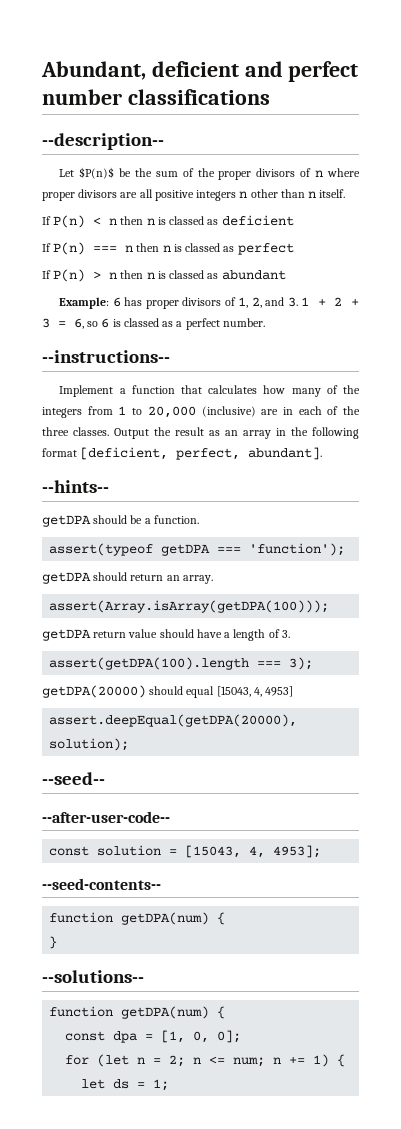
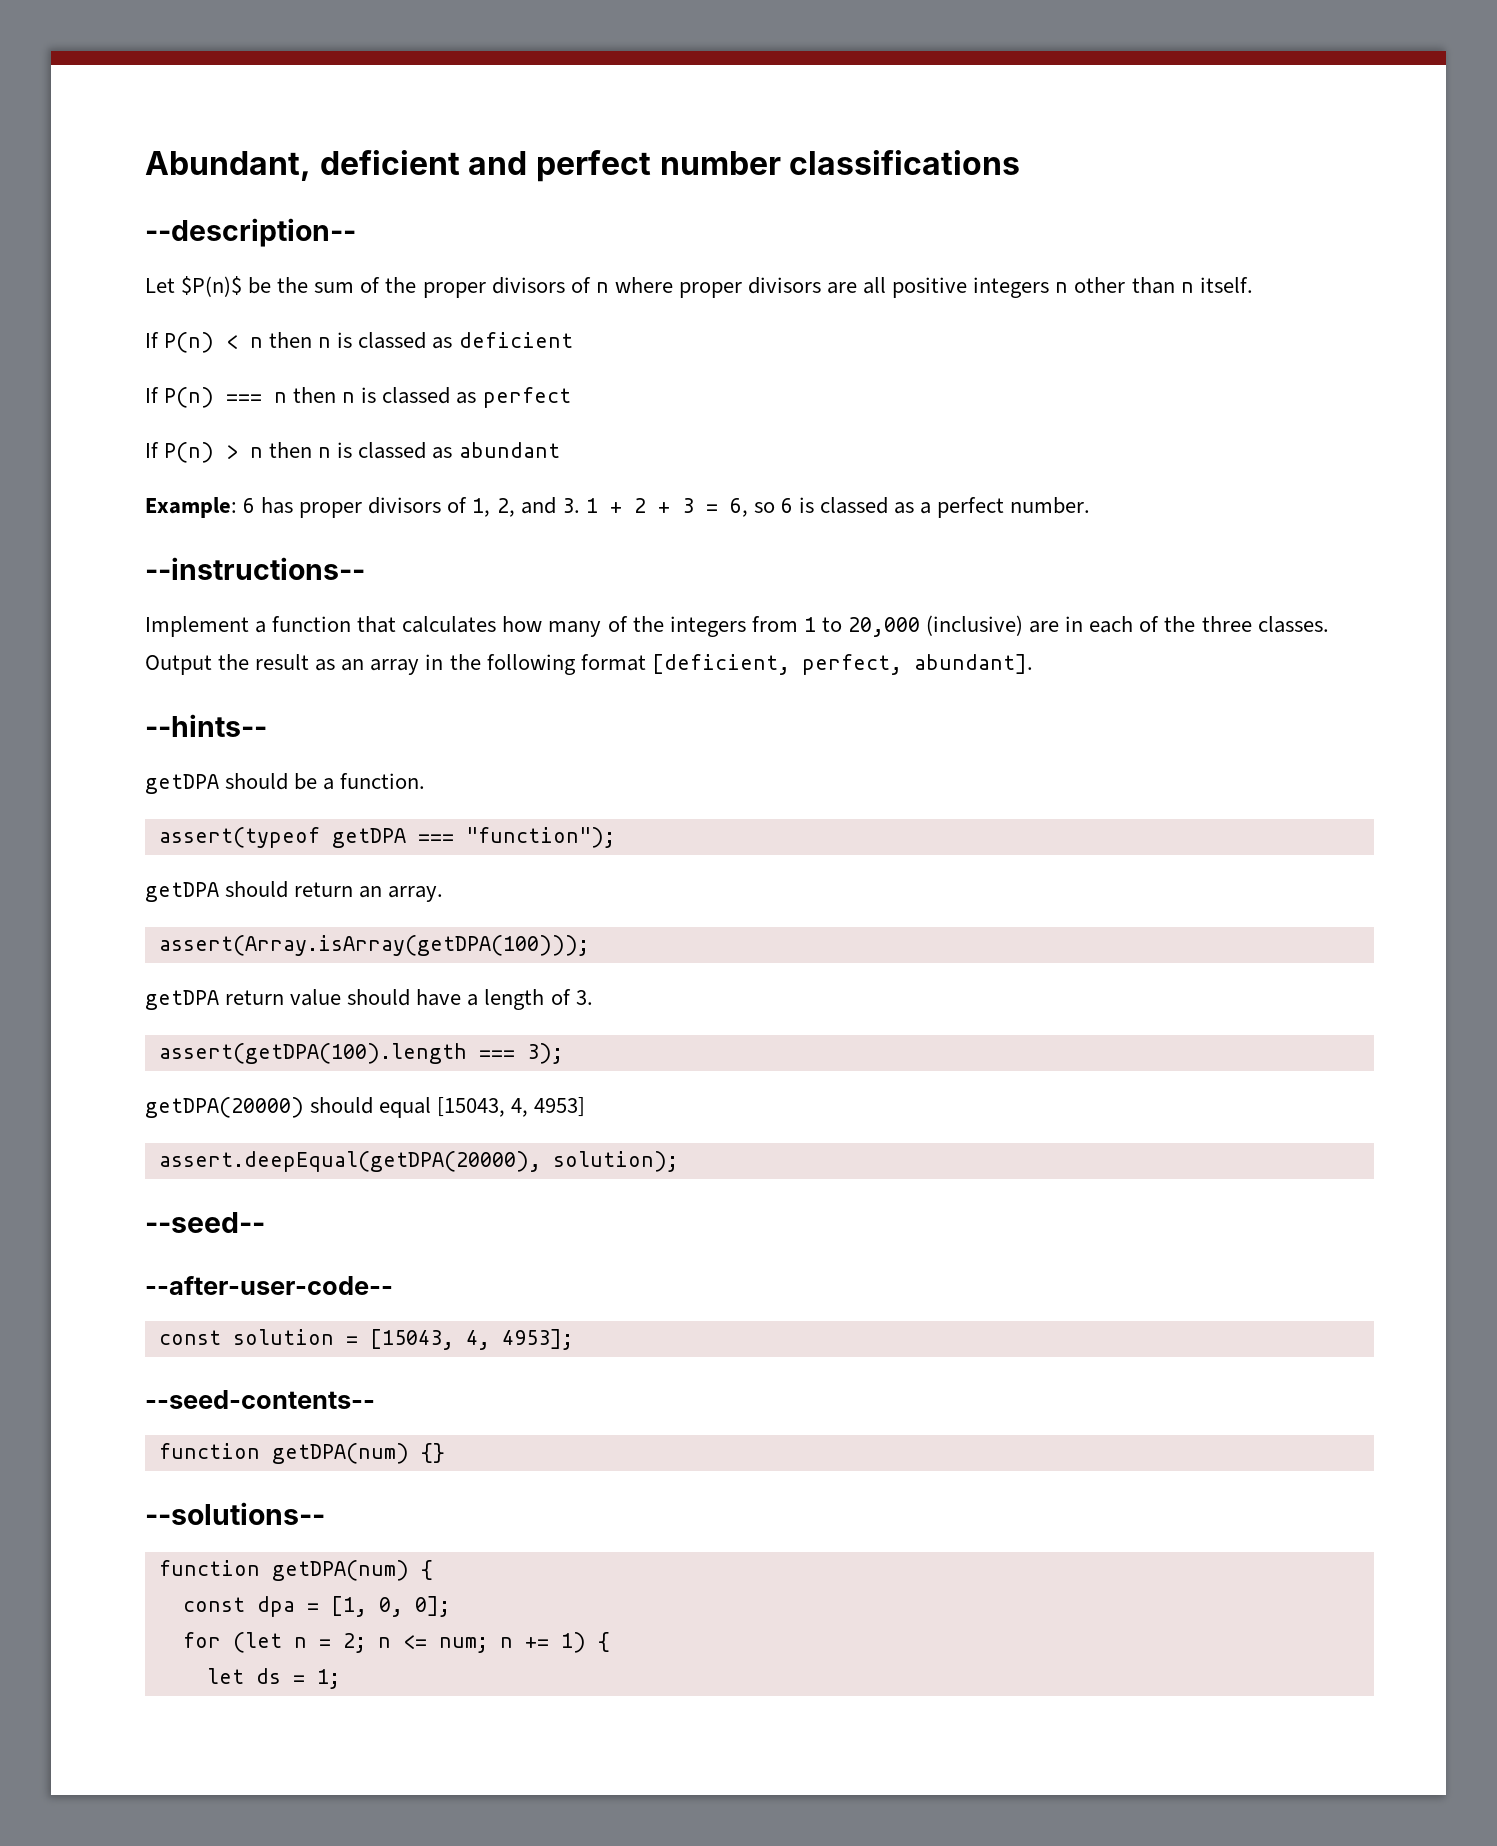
[249,543,346,556] 'function'); -> [465,827,615,848] "function");
[217,912,226,925] [49,936,58,949] { // } -> [420,1443,445,1463] {}

